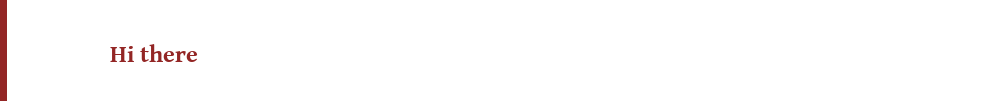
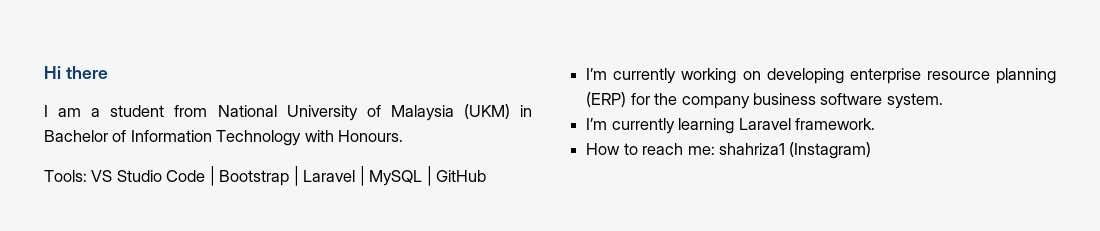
(199, 53) none -> [44,104,532,121] [44,130,404,146] [44,166,487,186] [586,68,1056,84] [586,92,943,109] [586,118,875,134] [586,142,872,159] // I am a student from National University of Malaysia (UKM) in Bachelor of Information Technology with Honours. // Tools: VS Studio Code | Bootstrap | Laravel | MySQL | GitHub // I’m currently working on developing enterprise resource planning (ERP) for the company business software system. // I’m currently learning Laravel framework. // How to reach me: shahriza1 (Instagram)

